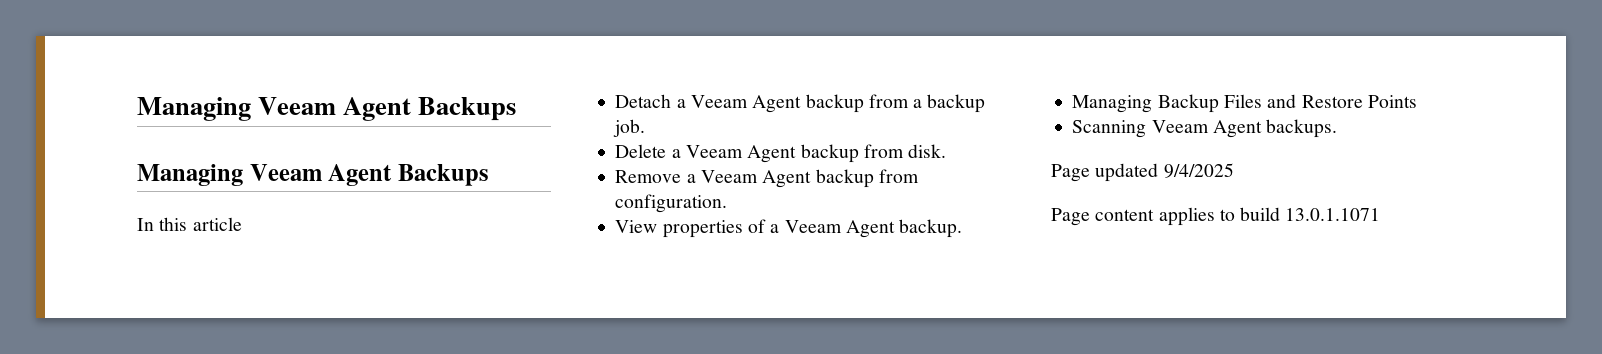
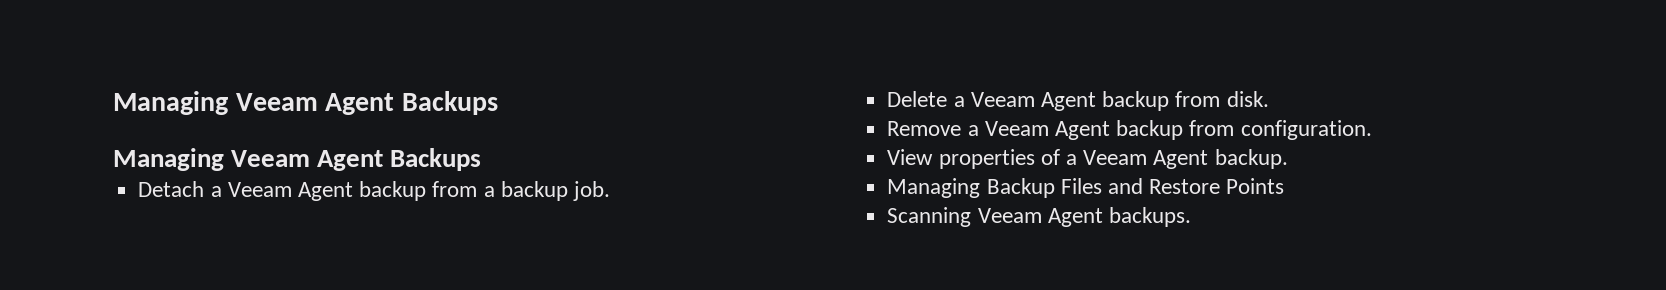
[137,217,242,231] // In this article -> (482, 159) none
[1051,163,1234,182] [1051,207,1381,226] // Page updated 9/4/2025 // Page content applies to build 13.0.1.1071 -> (1191, 217) none

